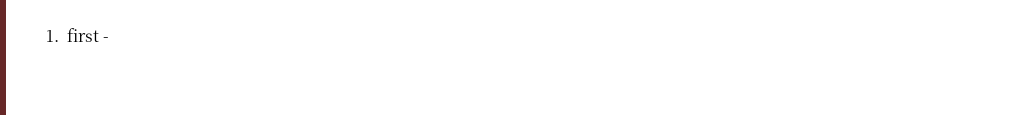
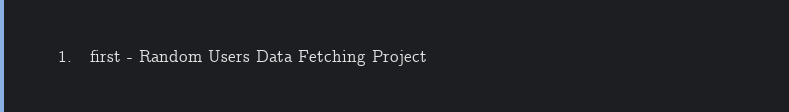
(110, 39) none -> [138,50,427,66] Random Users Data Fetching Project

